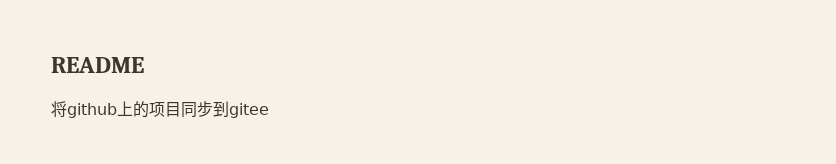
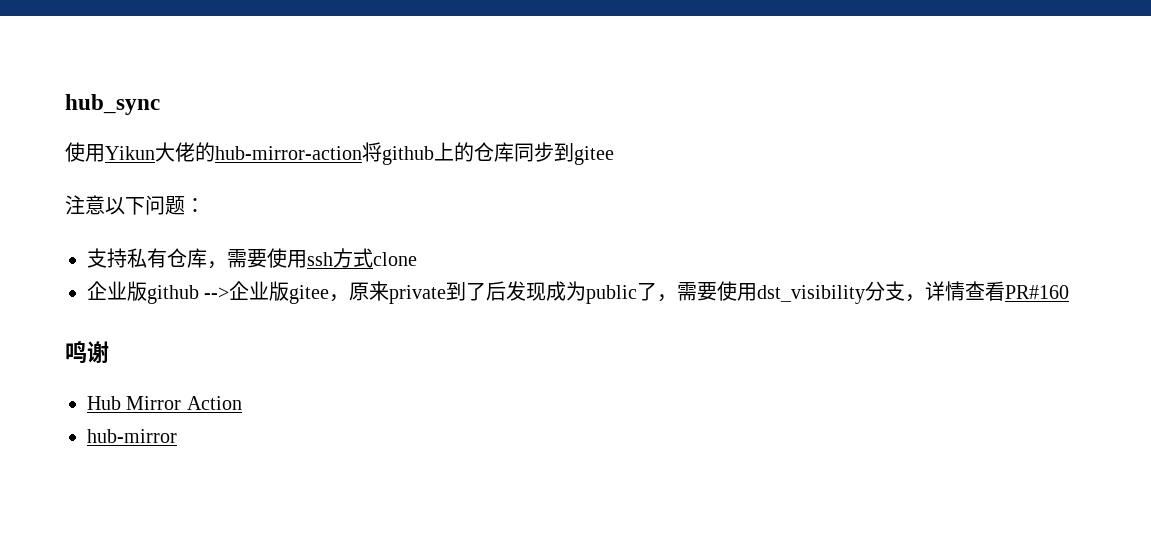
[51,57,144,73] README // -> [65,94,160,115] [65,142,362,162] hub_sync // 使用Yikun大佬的hub-mirror-action
[149,102,181,117] 项目 -> [474,142,514,162] 仓库
(269, 110) none -> [65,195,205,215] [87,248,417,269] [87,281,1070,304] [65,341,109,364] [87,396,242,410] [87,429,177,443] // 注意以下问题： // 支持私有仓库，需要使用ssh方式clone // 企业版github -->企业版gitee，原来private到了后发现成为public了，需要使用dst_visibility分支，详情查看PR#160 // 鸣谢 // Hub Mirror Action // hub-mirror

